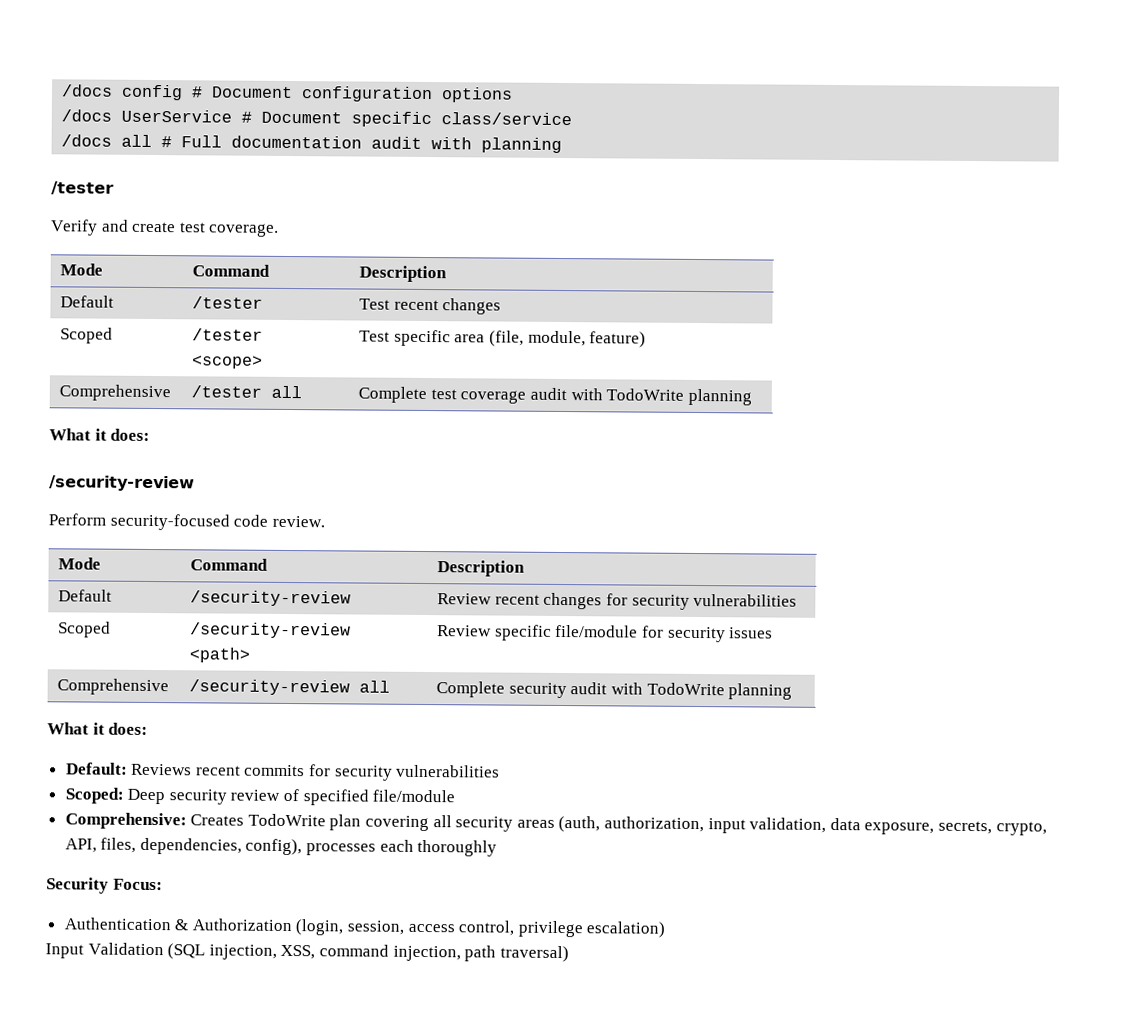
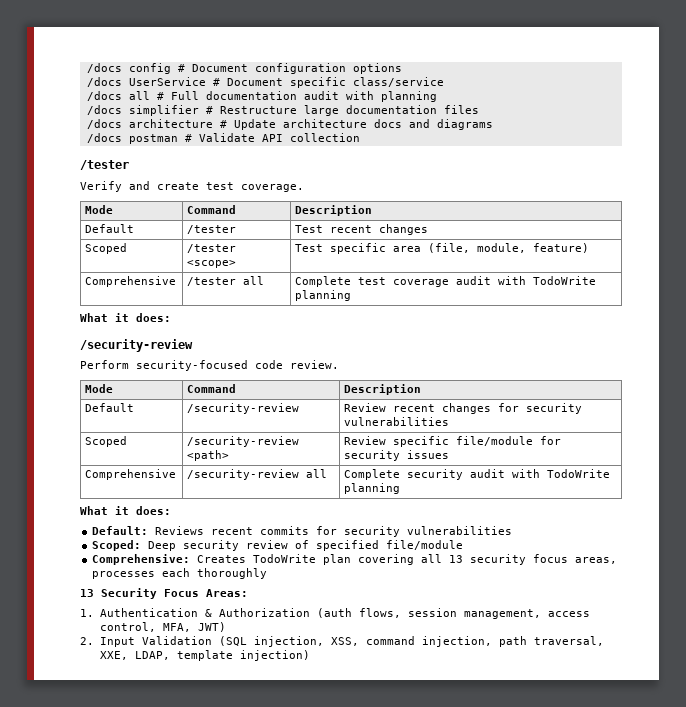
(563, 145) none -> [86,105,479,116] [86,119,493,130] [86,133,360,144] // /docs simplifier # Restructure large documentation files // /docs architecture # Update architecture docs and diagrams // /docs postman # Validate API collection
[455,815,1047,836] [64,837,498,857] [46,877,163,894] [63,917,666,938] security areas (auth, authorization, input validation, data exposure, secrets, crypto, API, files, dependencies, config), processes each thoroughly // Security Focus: // Authentication & Authorization (login, session, access control, privilege escalation) // -> [449,554,618,565] [92,568,268,579] [80,588,248,599] [80,608,590,619] [99,622,226,632] [80,637,94,645] 13 security focus areas, processes each thoroughly // 13 Security Focus Areas: // 1. Authentication & Authorization (auth flows, session management, access control, MFA, JWT) // 2.
[499,945,569,963] traversal) -> [533,636,604,646] [99,650,310,661] traversal, XXE, LDAP, template injection)

